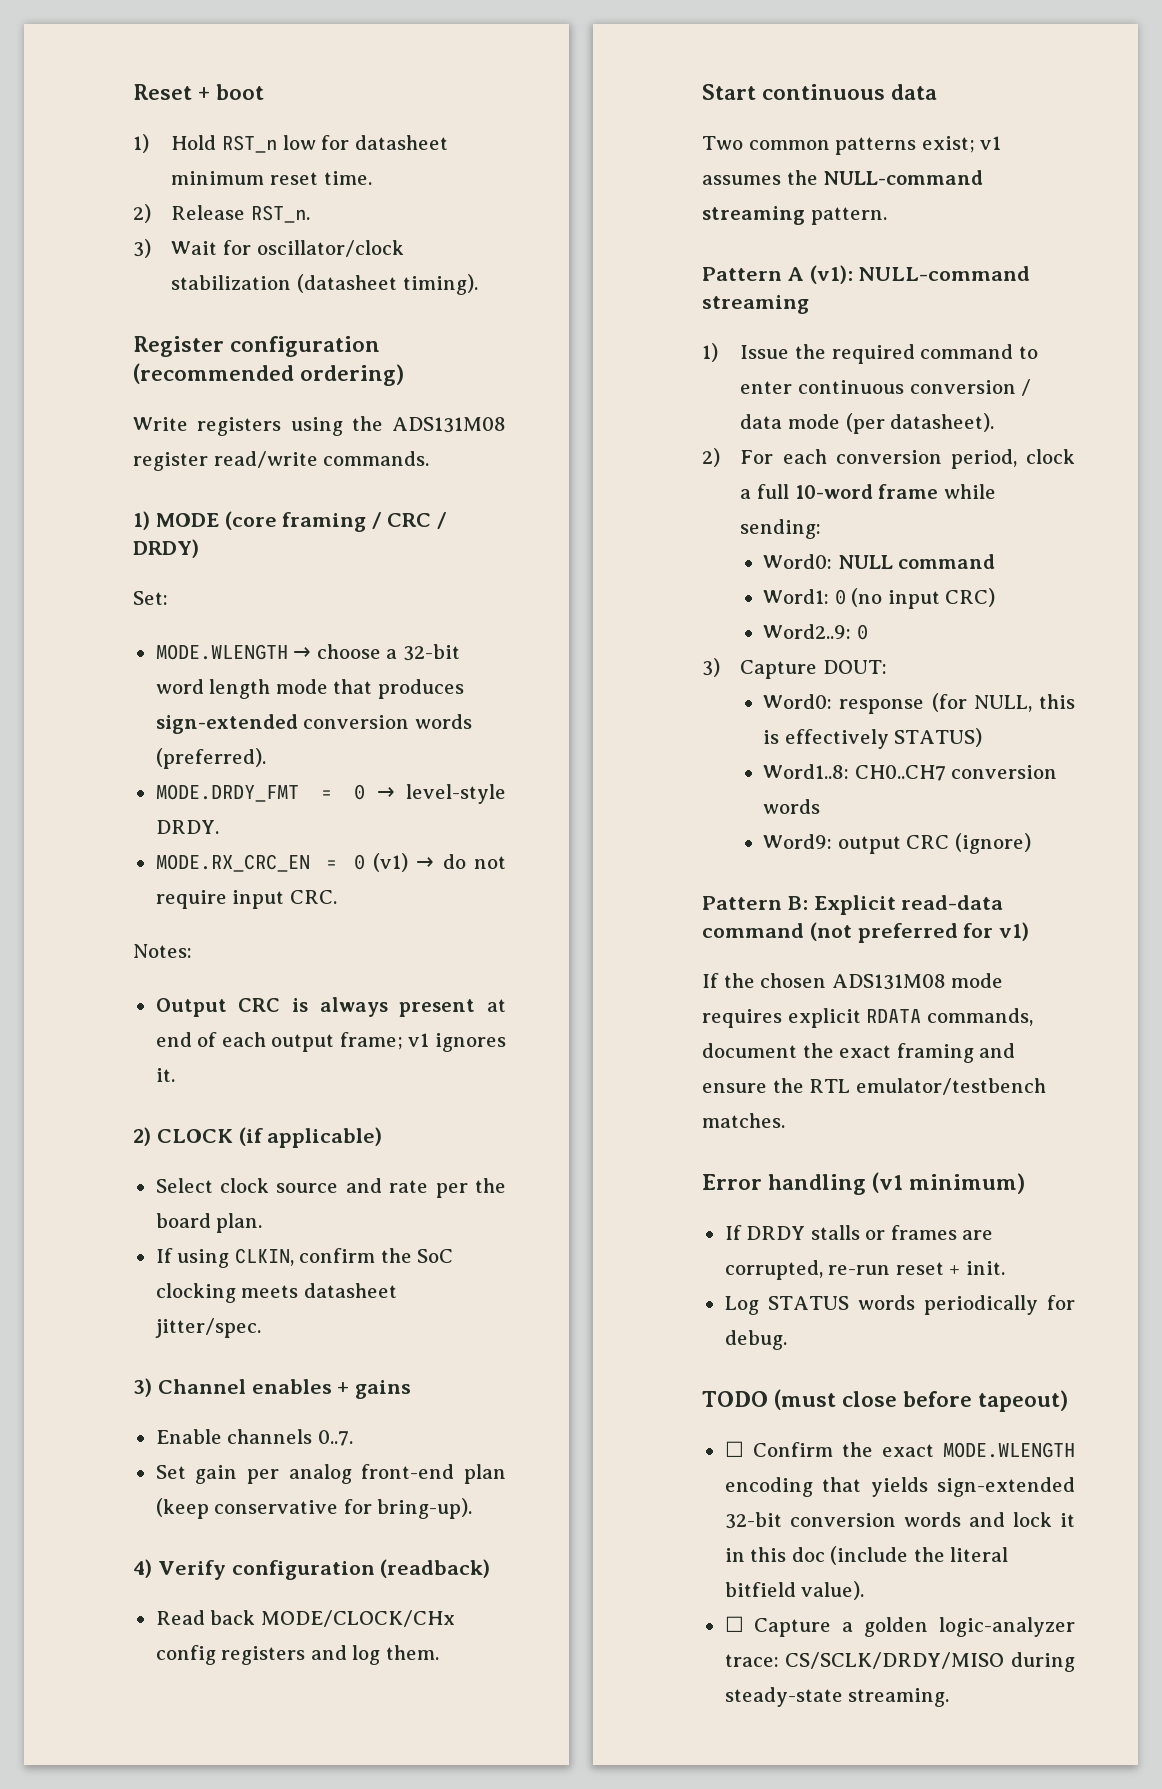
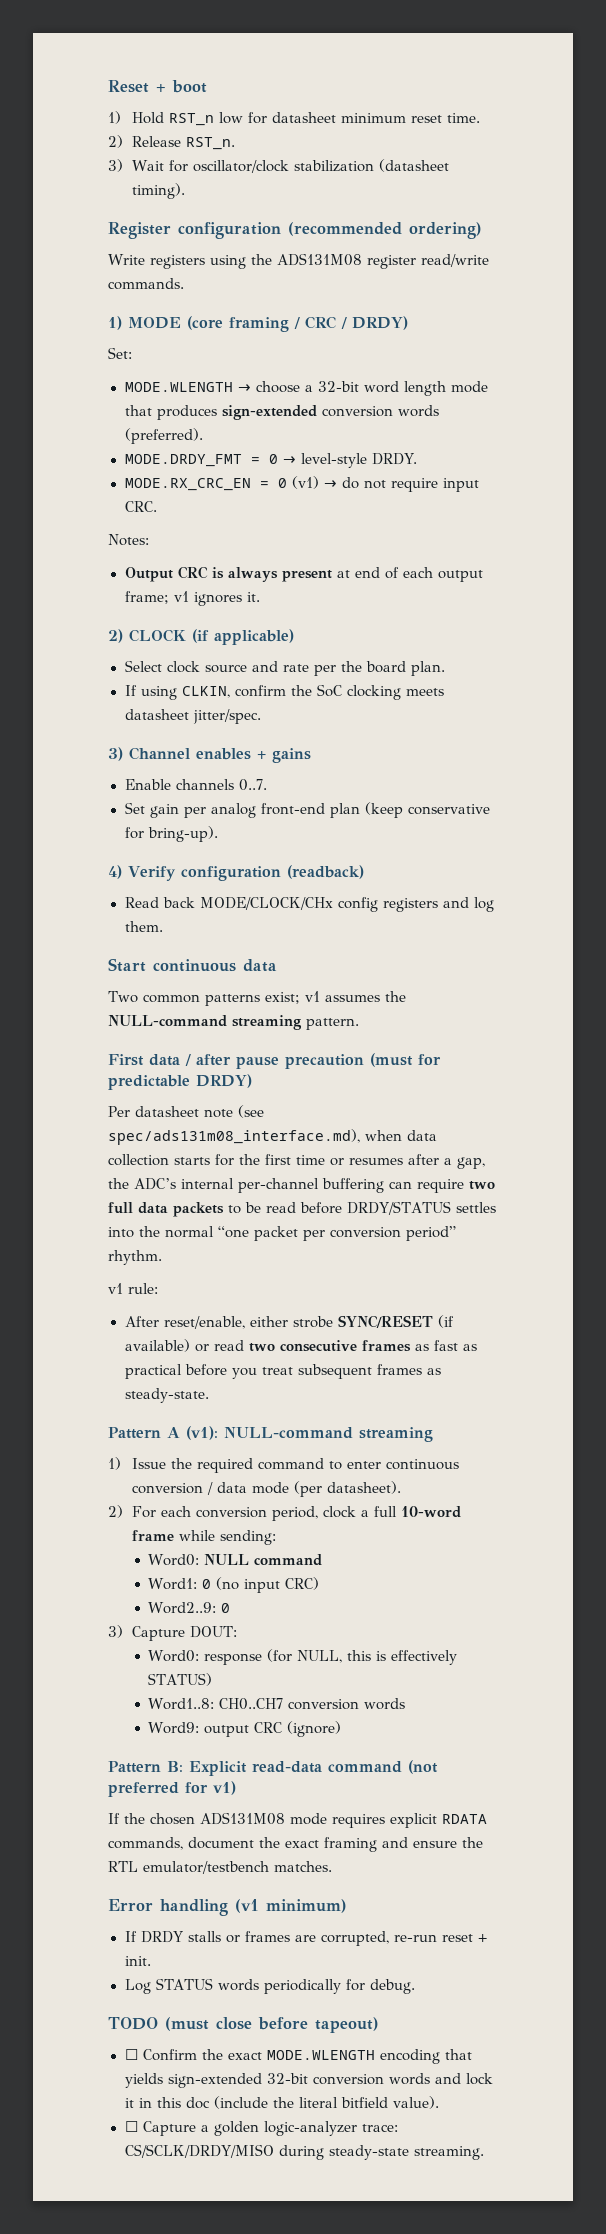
(887, 216) none -> [108,1053,441,1069] [108,1074,252,1090] [108,1105,264,1118] [108,1129,437,1145] [108,1154,485,1169] [108,1178,495,1193] [108,1201,496,1217] [108,1226,456,1241] [108,1250,162,1265] [108,1283,158,1294] [124,1315,454,1329] [124,1339,477,1352] [124,1364,441,1379] [124,1388,209,1403] // First data / after pause precaution (must for predictable DRDY) // Per datasheet note (see spec/ads131m08_interface.md), when data collection starts for the first time or resumes after a gap, the ADC’s internal per-channel buffering can require two full data packets to be read before DRDY/STATUS settles into the normal “one packet per conversion period” rhythm. // v1 rule: // After reset/enable, either strobe SYNC/RESET (if available) or read two consecutive frames as fast as practical before you treat subsequent frames as steady-state.

